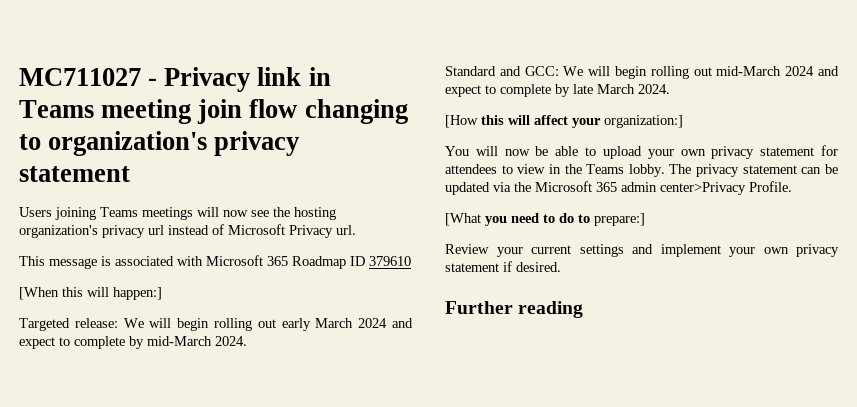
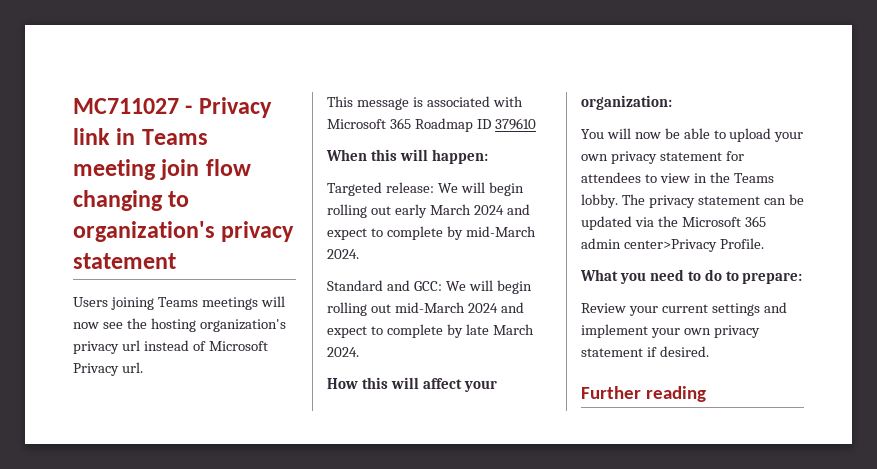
[19,287,162,300] [When this will happen:] -> [326,149,488,164] When this will happen:
[445,115,478,128] [How -> [327,378,358,389] How
[604,115,683,128] organization:] -> [581,95,672,110] organization:
[445,213,481,226] [What -> [580,269,618,281] What
[594,213,645,226] prepare:] -> [742,272,803,284] prepare:

